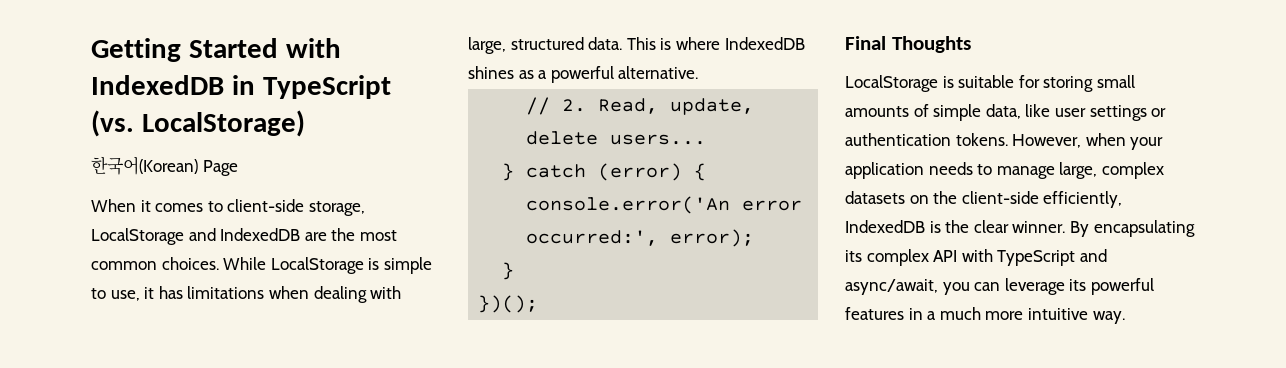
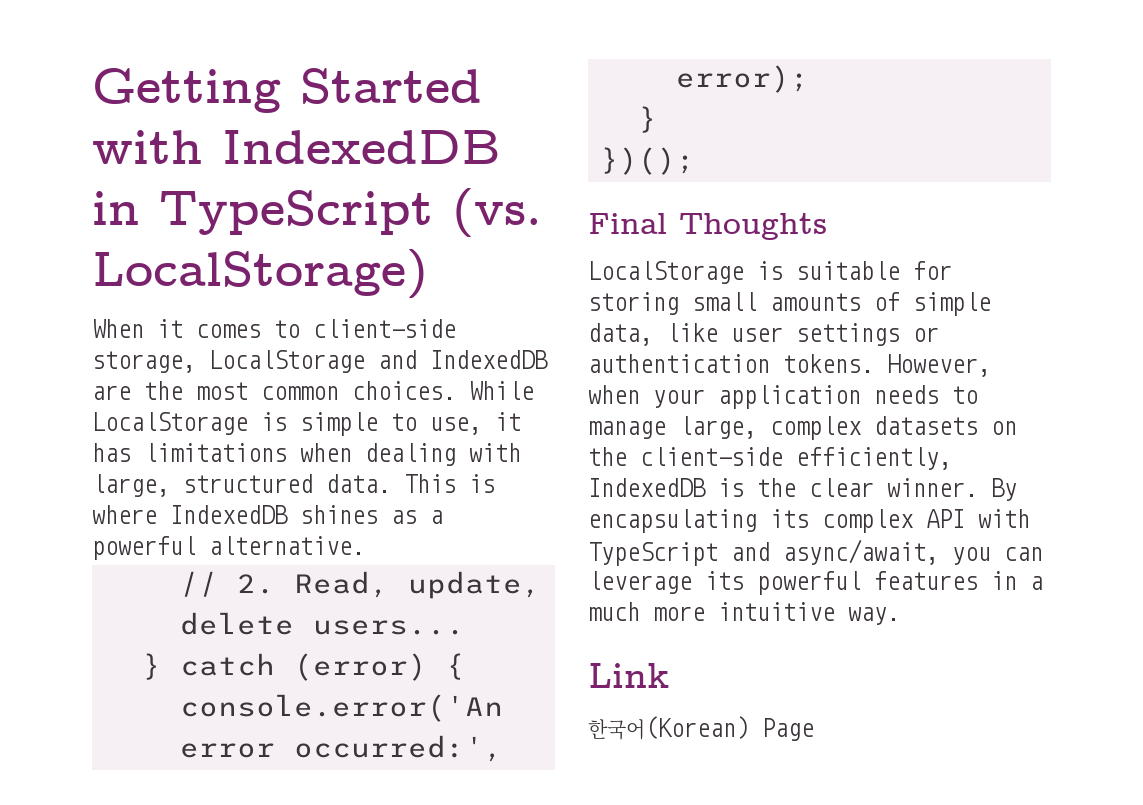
[91,156,238,176] // 한국어(Korean) Page -> (428, 274) none
(1125, 317) none -> [588,663,669,688] [588,716,814,741] // Link // 한국어(Korean) Page

